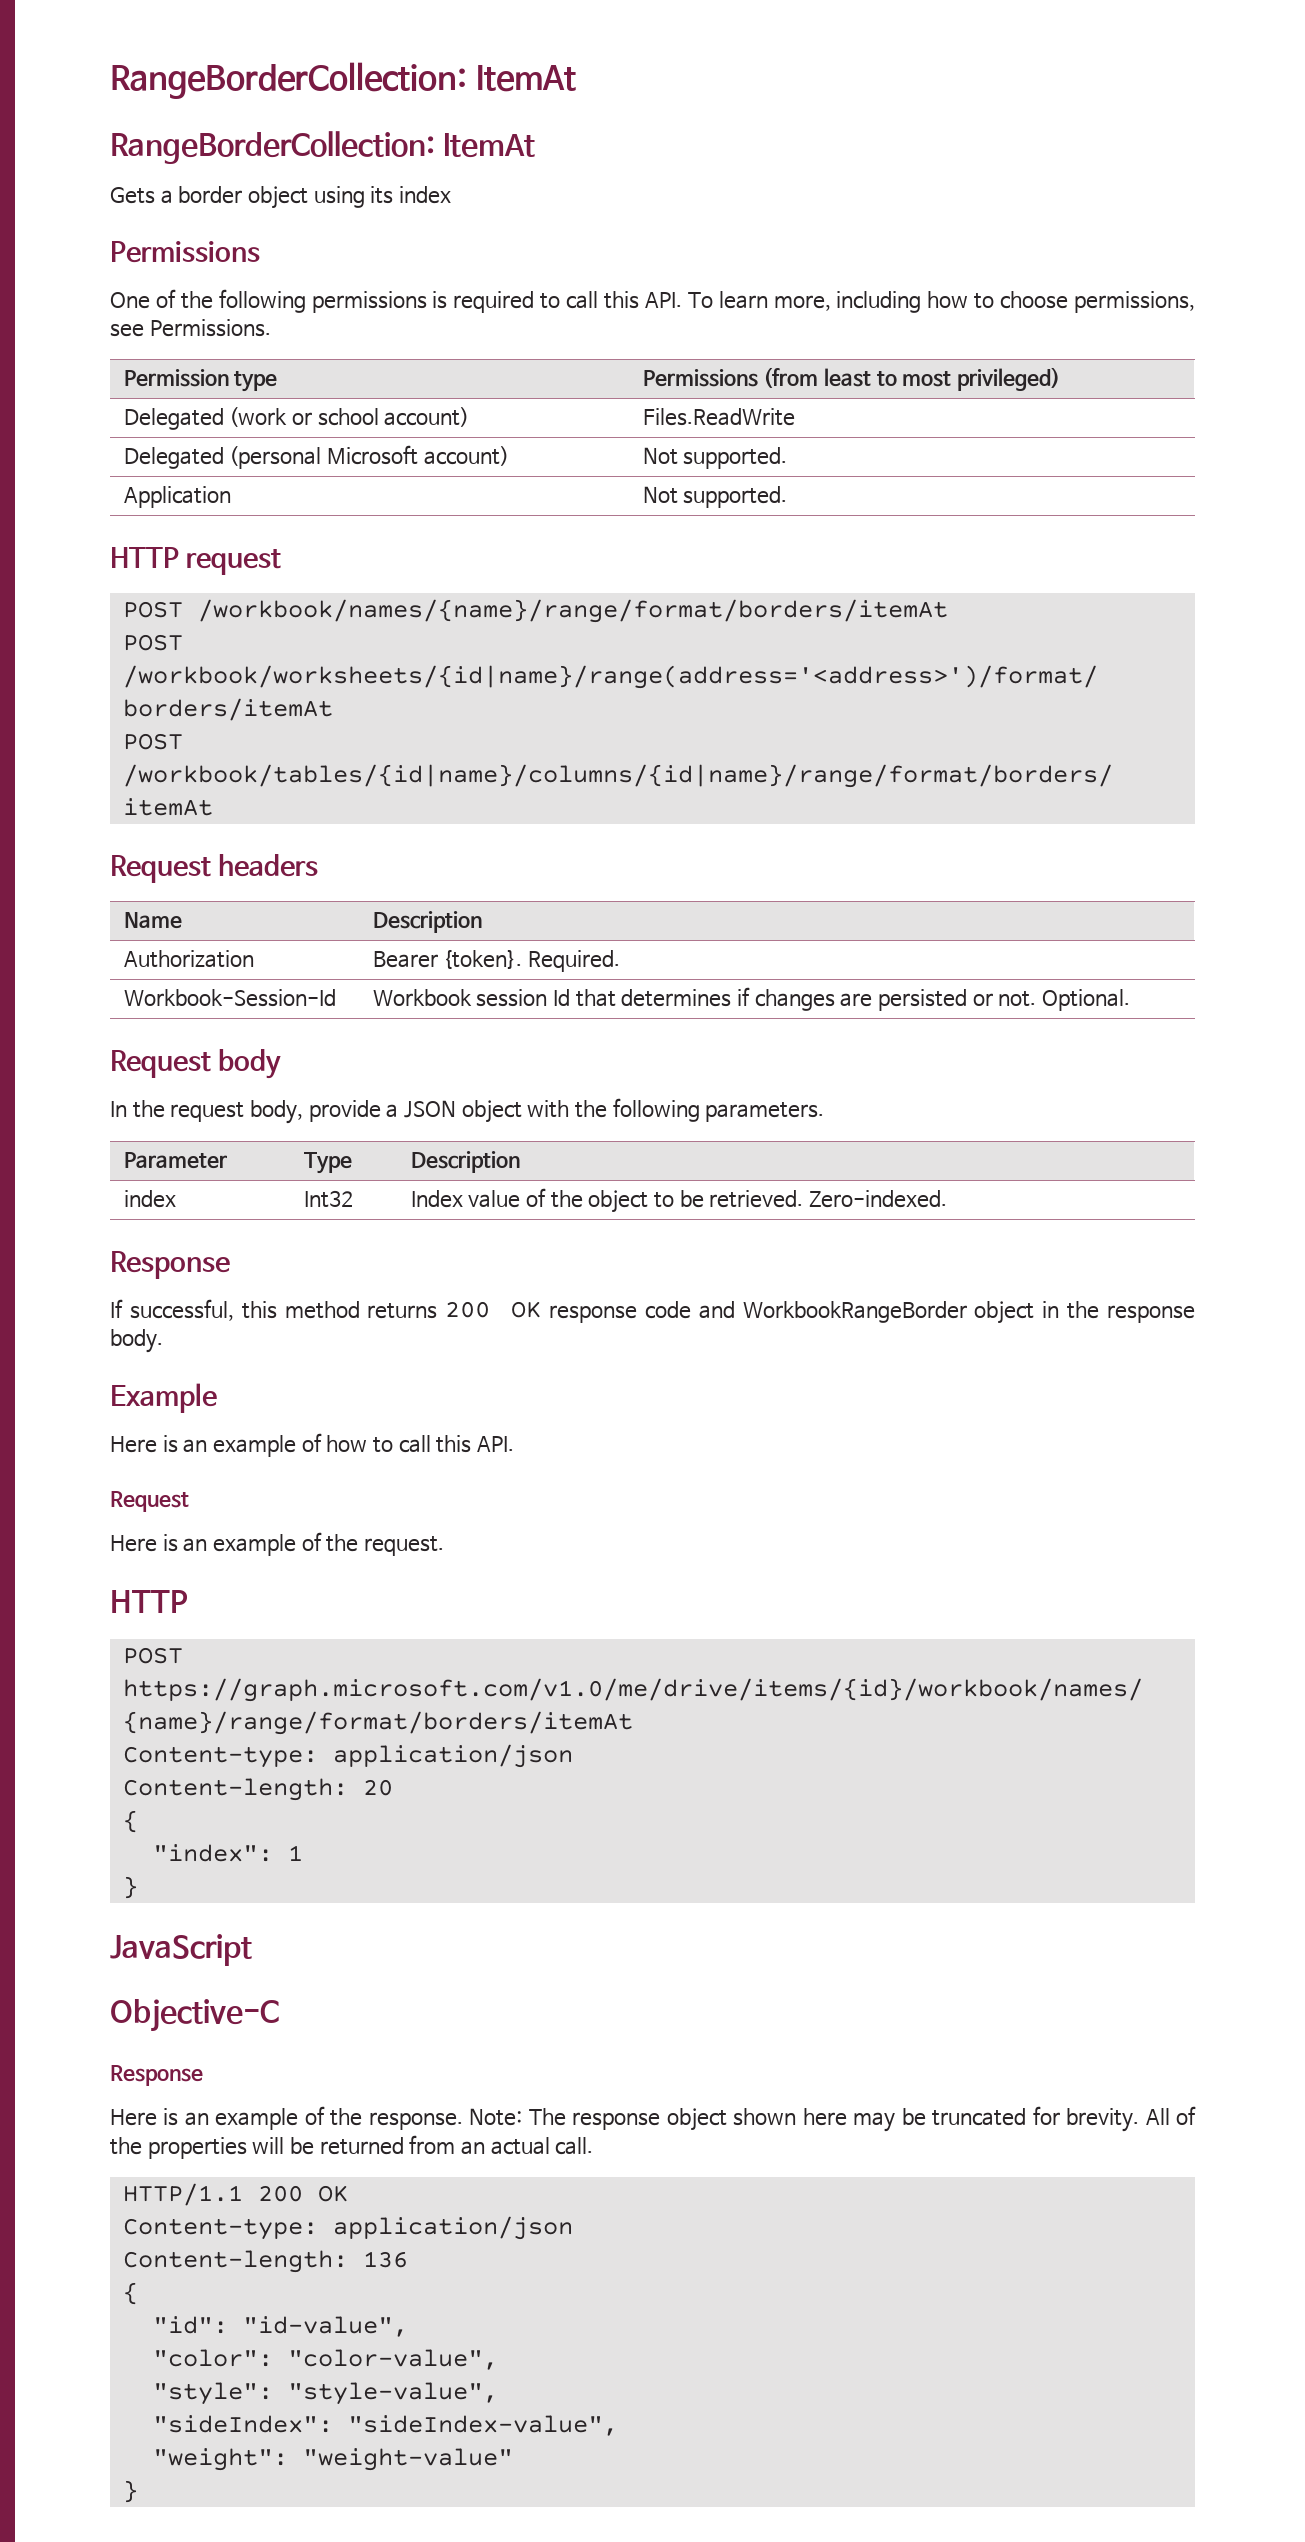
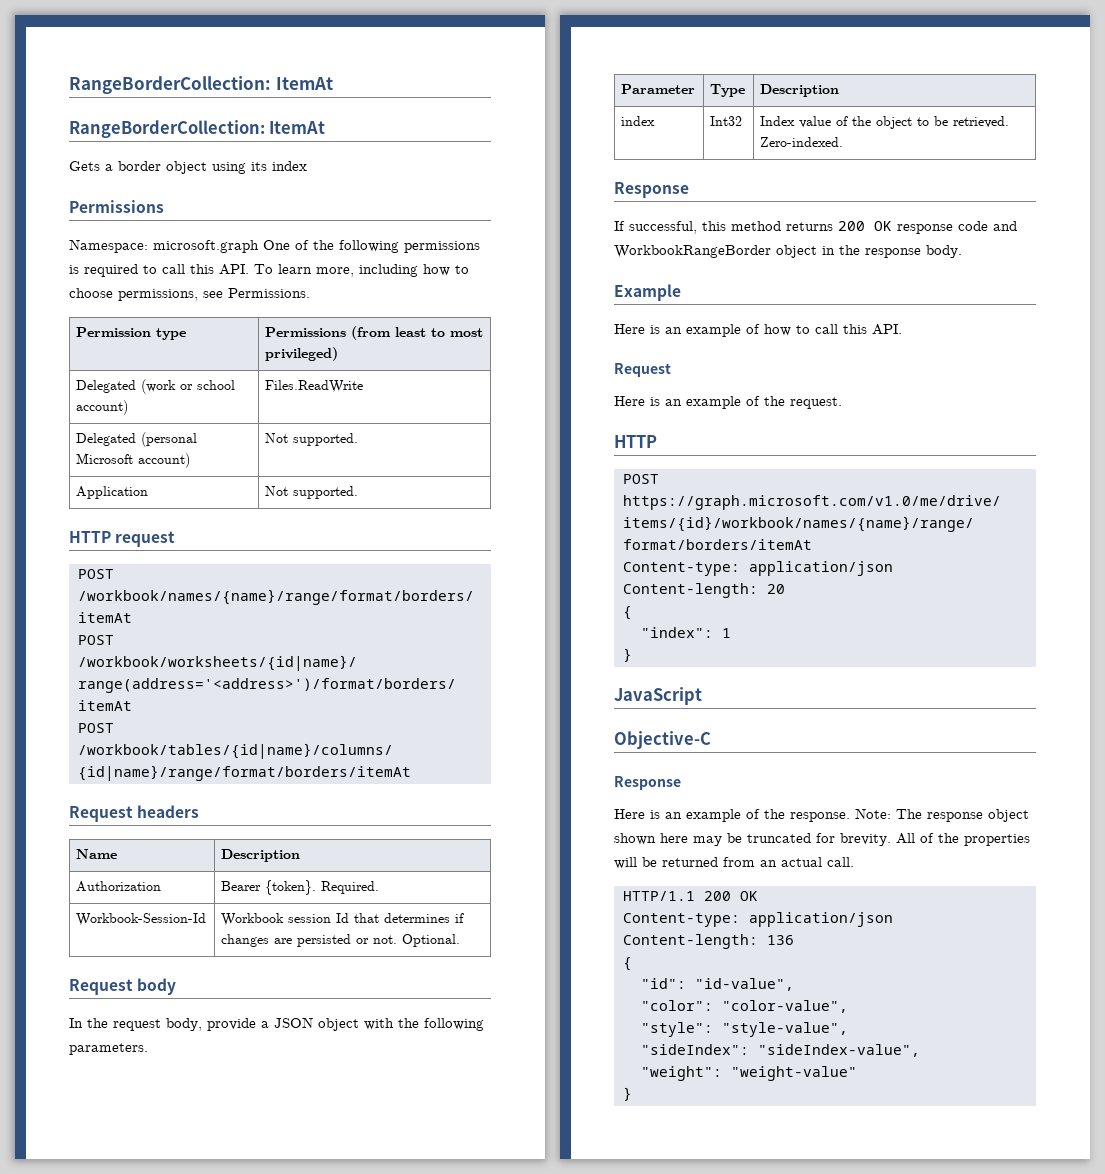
(260, 252) none -> [69,239,259,253] Namespace: microsoft.graph

